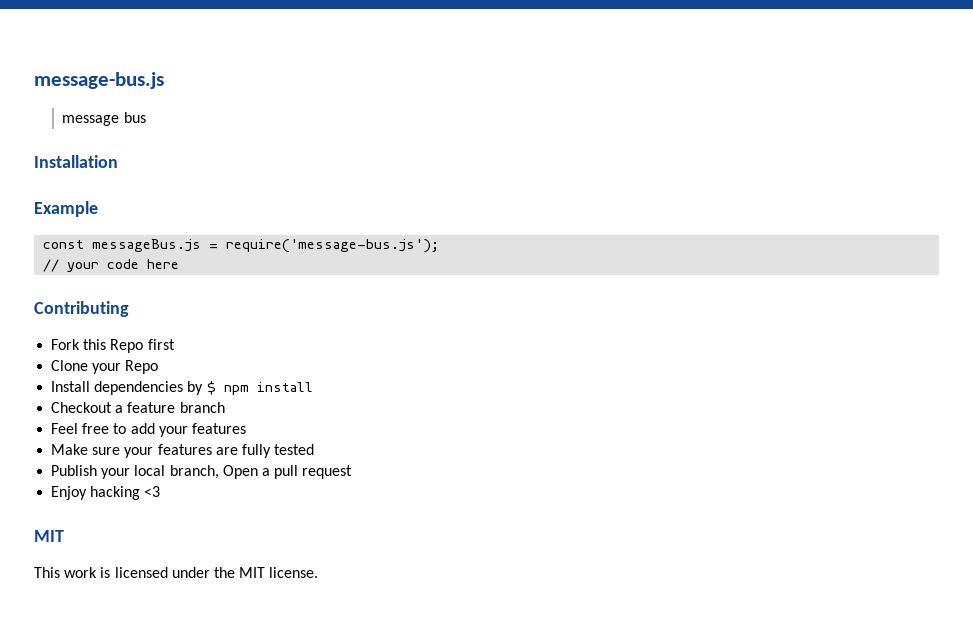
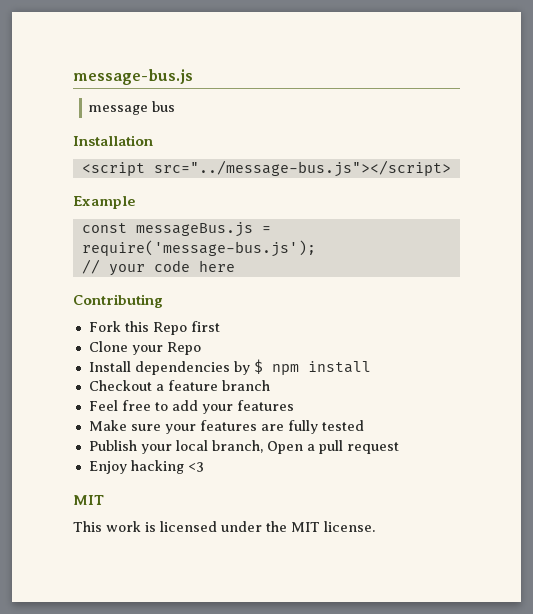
(118, 161) none -> [81,160,451,177] // <script src="../message-bus.js"></script>

